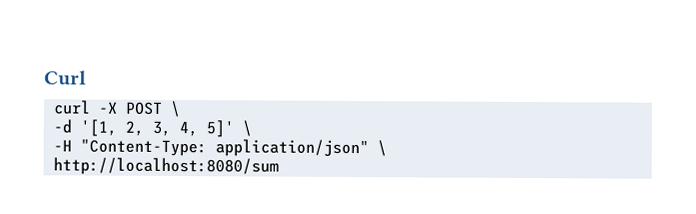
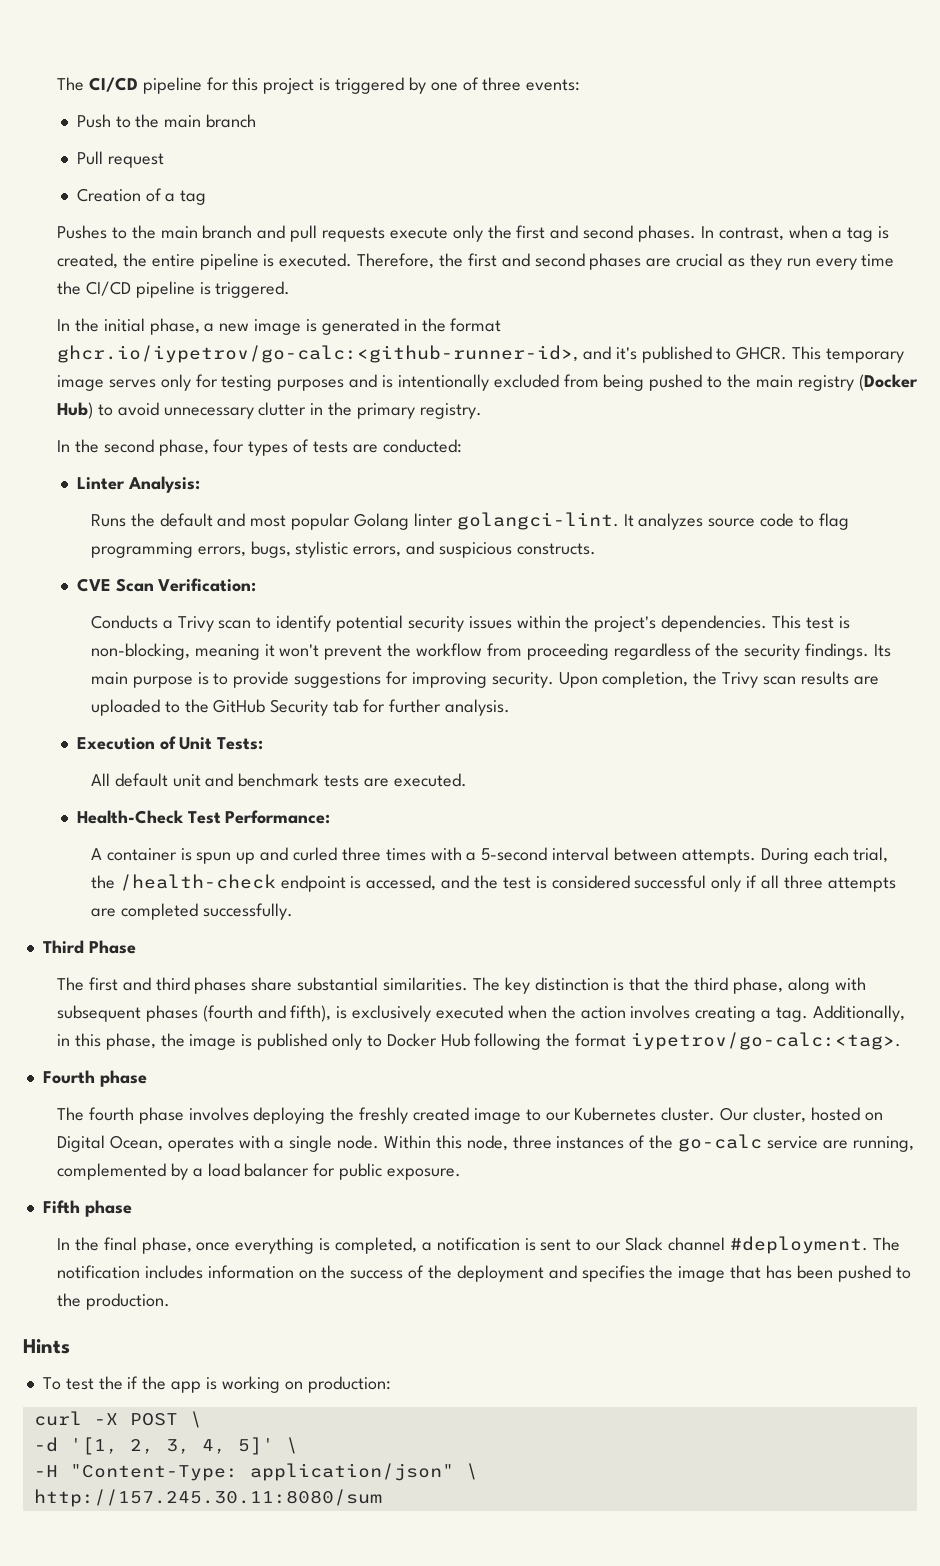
[44,70,87,86] Curl -> [56,77,581,94] [76,114,257,128] [76,151,164,168] [76,188,207,205] [56,225,890,242] [56,253,895,270] [56,281,291,298] [56,318,502,335] [56,345,904,363] [56,374,918,391] [56,402,482,419] [56,439,462,456] [76,476,200,493] [90,512,849,530] [90,541,596,558] [76,578,257,592] [90,615,850,632] [90,643,891,660] [90,671,879,688] [90,699,510,716] [76,736,264,750] [90,773,467,787] [76,810,331,824] [90,847,889,864] [90,874,896,892] [90,903,293,920] [42,940,136,954] [56,977,866,994] [56,1005,905,1022] [56,1032,901,1050] [42,1070,147,1087] [56,1107,883,1124] [56,1134,914,1152] [56,1163,461,1180] [42,1200,132,1217] [56,1236,900,1254] [56,1265,911,1282] [56,1293,170,1310] [23,1339,70,1354] [42,1376,391,1393] The CI/CD pipeline for this project is triggered by one of three events: // Push to the main branch // Pull request // Creation of a tag // Pushes to the main branch and pull requests execute only the first and second phases. In contrast, when a tag is created, the entire pipeline is executed. Therefore, the first and second phases are crucial as they run every time the CI/CD pipeline is triggered. // In the initial phase, a new image is generated in the format ghcr.io/iypetrov/go-calc:<github-runner-id>, and it's published to GHCR. This temporary image serves only for testing purposes and is intentionally excluded from being pushed to the main registry (Docker Hub) to avoid unnecessary clutter in the primary registry. // In the second phase, four types of tests are conducted: // Linter Analysis: // Runs the default and most popular Golang linter golangci-lint. It analyzes source code to flag programming errors, bugs, stylistic errors, and suspicious constructs. // CVE Scan Verification: // Conducts a Trivy scan to identify potential security issues within the project's dependencies. This test is non-blocking, meaning it won't prevent the workflow from proceeding regardless of the security findings. Its main purpose is to provide suggestions for improving security. Upon completion, the Trivy scan results are uploaded to the GitHub Security tab for further analysis. // Execution of Unit Tests: // All default unit and benchmark tests are executed. // Health-Check Test Performance: // A container is spun up and curled three times with a 5-second interval between attempts. During each trial, the /health-check endpoint is accessed, and the test is considered successful only if all three attempts are completed successfully. // Third Phase // The first and third phases share substantial similarities. The key distinction is that the third phase, along with subsequent phases (fourth and fifth), is exclusively executed when the action involves creating a tag. Additionally, in this phase, the image is published only to Docker Hub following the format iypetrov/go-calc:<tag>. // Fourth phase // The fourth phase involves deploying the freshly created image to our Kubernetes cluster. Our cluster, hosted on Digital Ocean, operates with a single node. Within this node, three instances of the go-calc service are running, complemented by a load balancer for public exposure. // Fifth phase // In the final phase, once everything is completed, a notification is sent to our Slack channel #deployment. The notification includes information on the success of the deployment and specifies the image that has been pushed to the production. // Hints // To test the if the app is working on production:
[53,157,280,176] http://localhost:8080/sum -> [33,1489,382,1507] http://157.245.30.11:8080/sum

